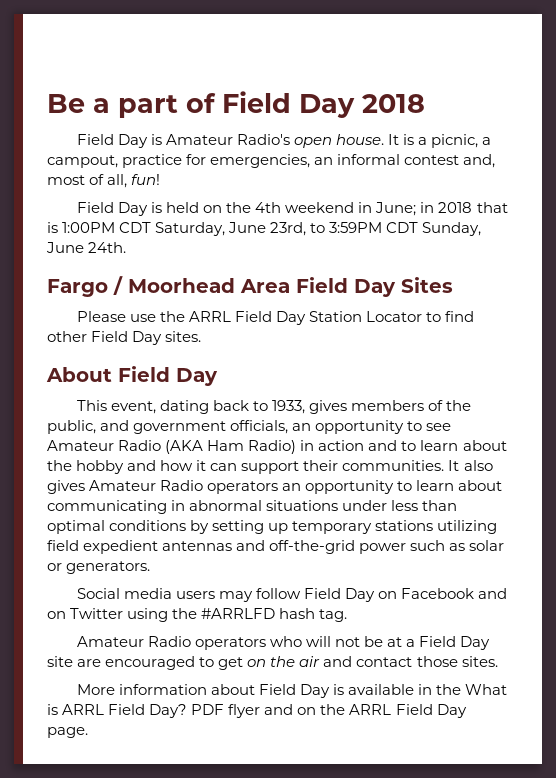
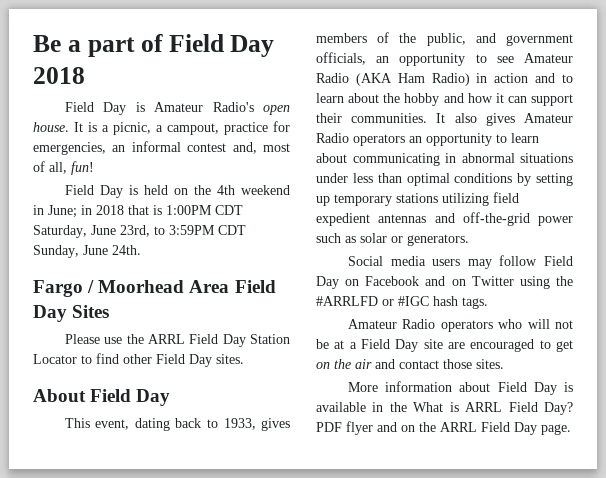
[279,608,348,622] hash tag. -> [382,296,488,309] or #IGC hash tags.

